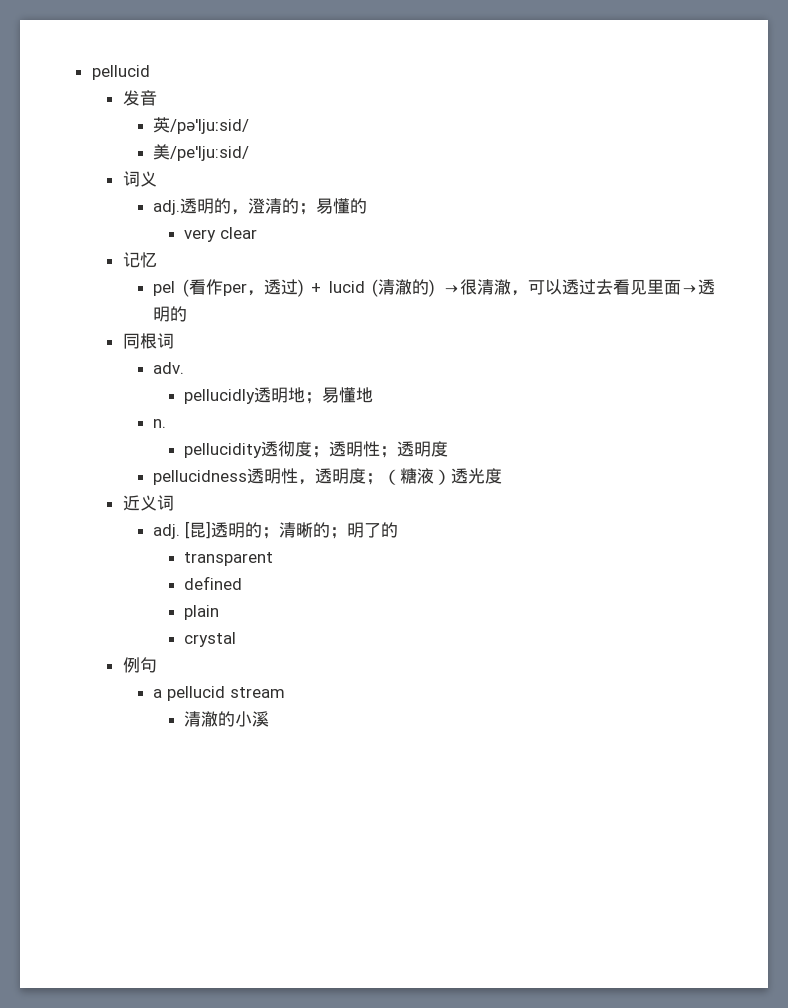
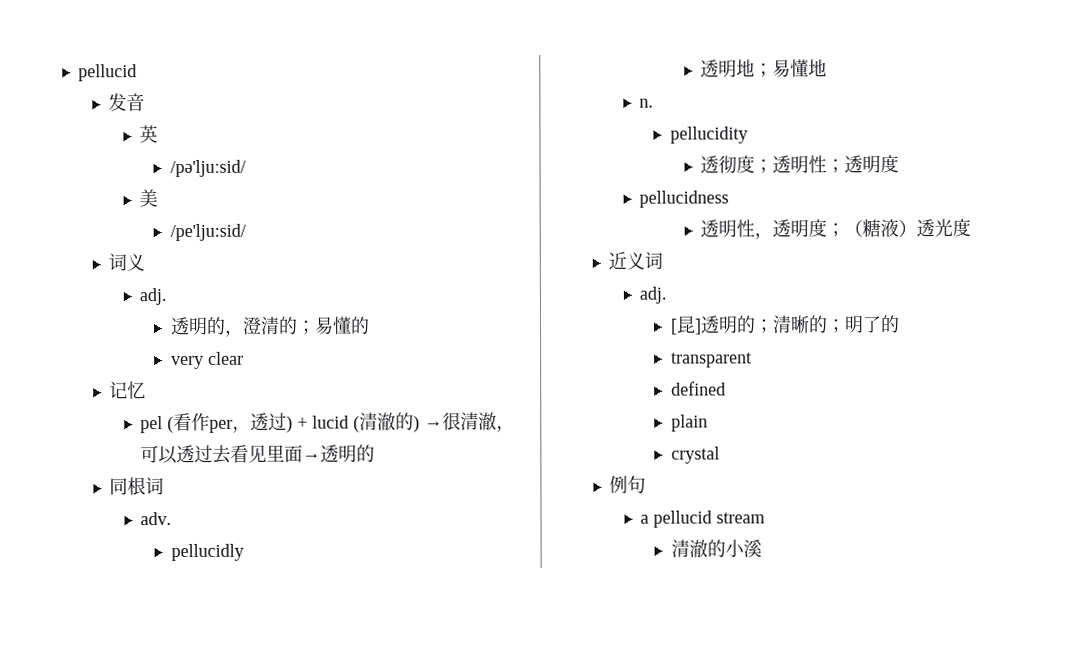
(171, 125) none -> (158, 134) //
(171, 152) none -> (158, 198) //
(181, 207) none -> (167, 297) //
(256, 396) none -> (244, 552) //
(263, 450) none -> (748, 135) //
(248, 477) none -> (729, 199) //
(181, 531) none -> (667, 295) //

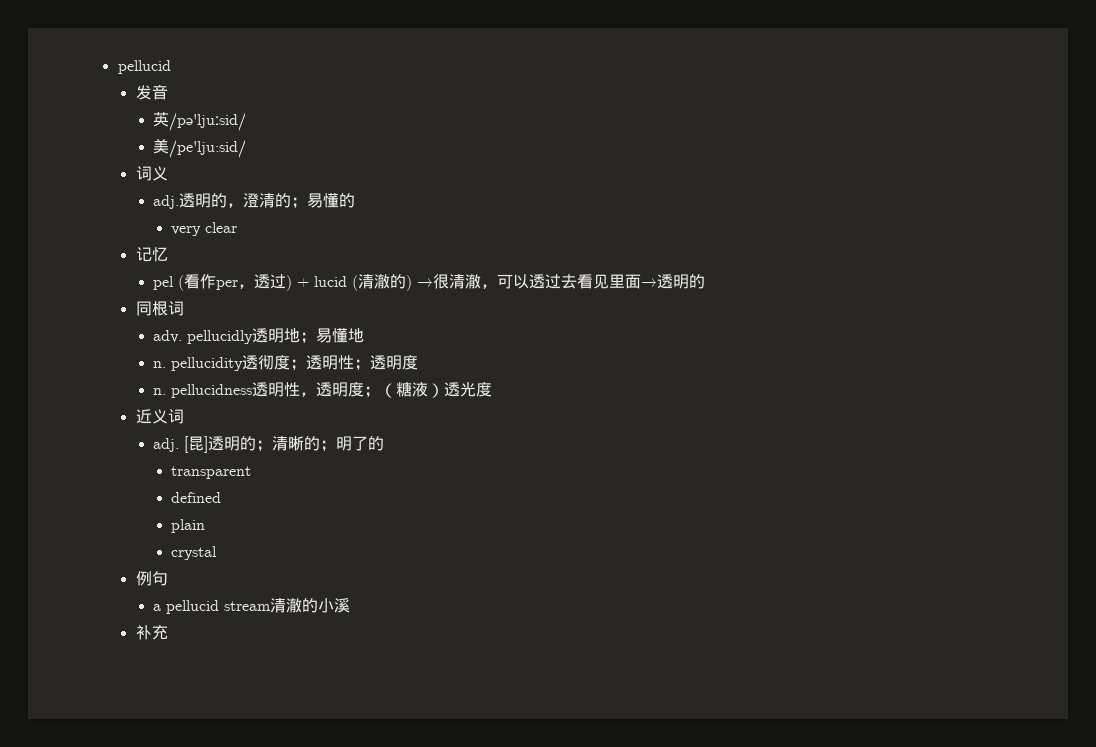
(158, 134) // -> (170, 119) none
(158, 198) // -> (170, 146) none
(167, 297) // -> (180, 202) none
(172, 519) // -> (183, 336) none
(244, 552) // -> (254, 337) none
(654, 103) // -> (167, 364) none
(748, 135) // -> (244, 364) none
(900, 164) none -> [153,388,167,395] n.
(729, 199) // -> (253, 391) none
(667, 295) // -> (180, 445) none
(765, 518) // -> (272, 606) none
(762, 548) none -> [135,625,168,640] // 补充

